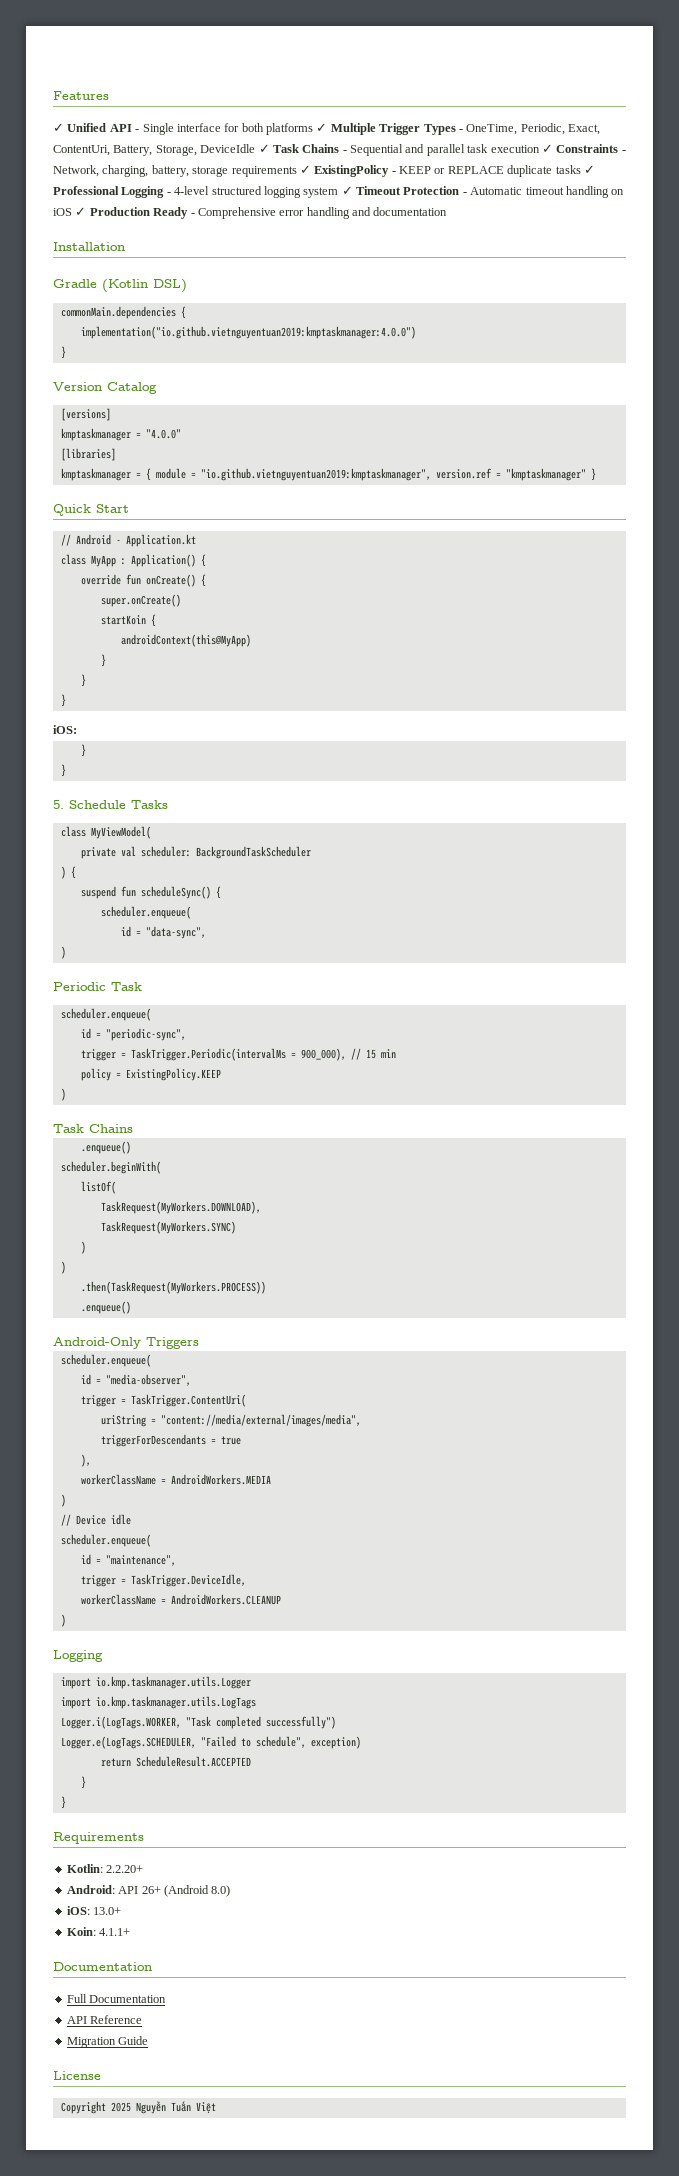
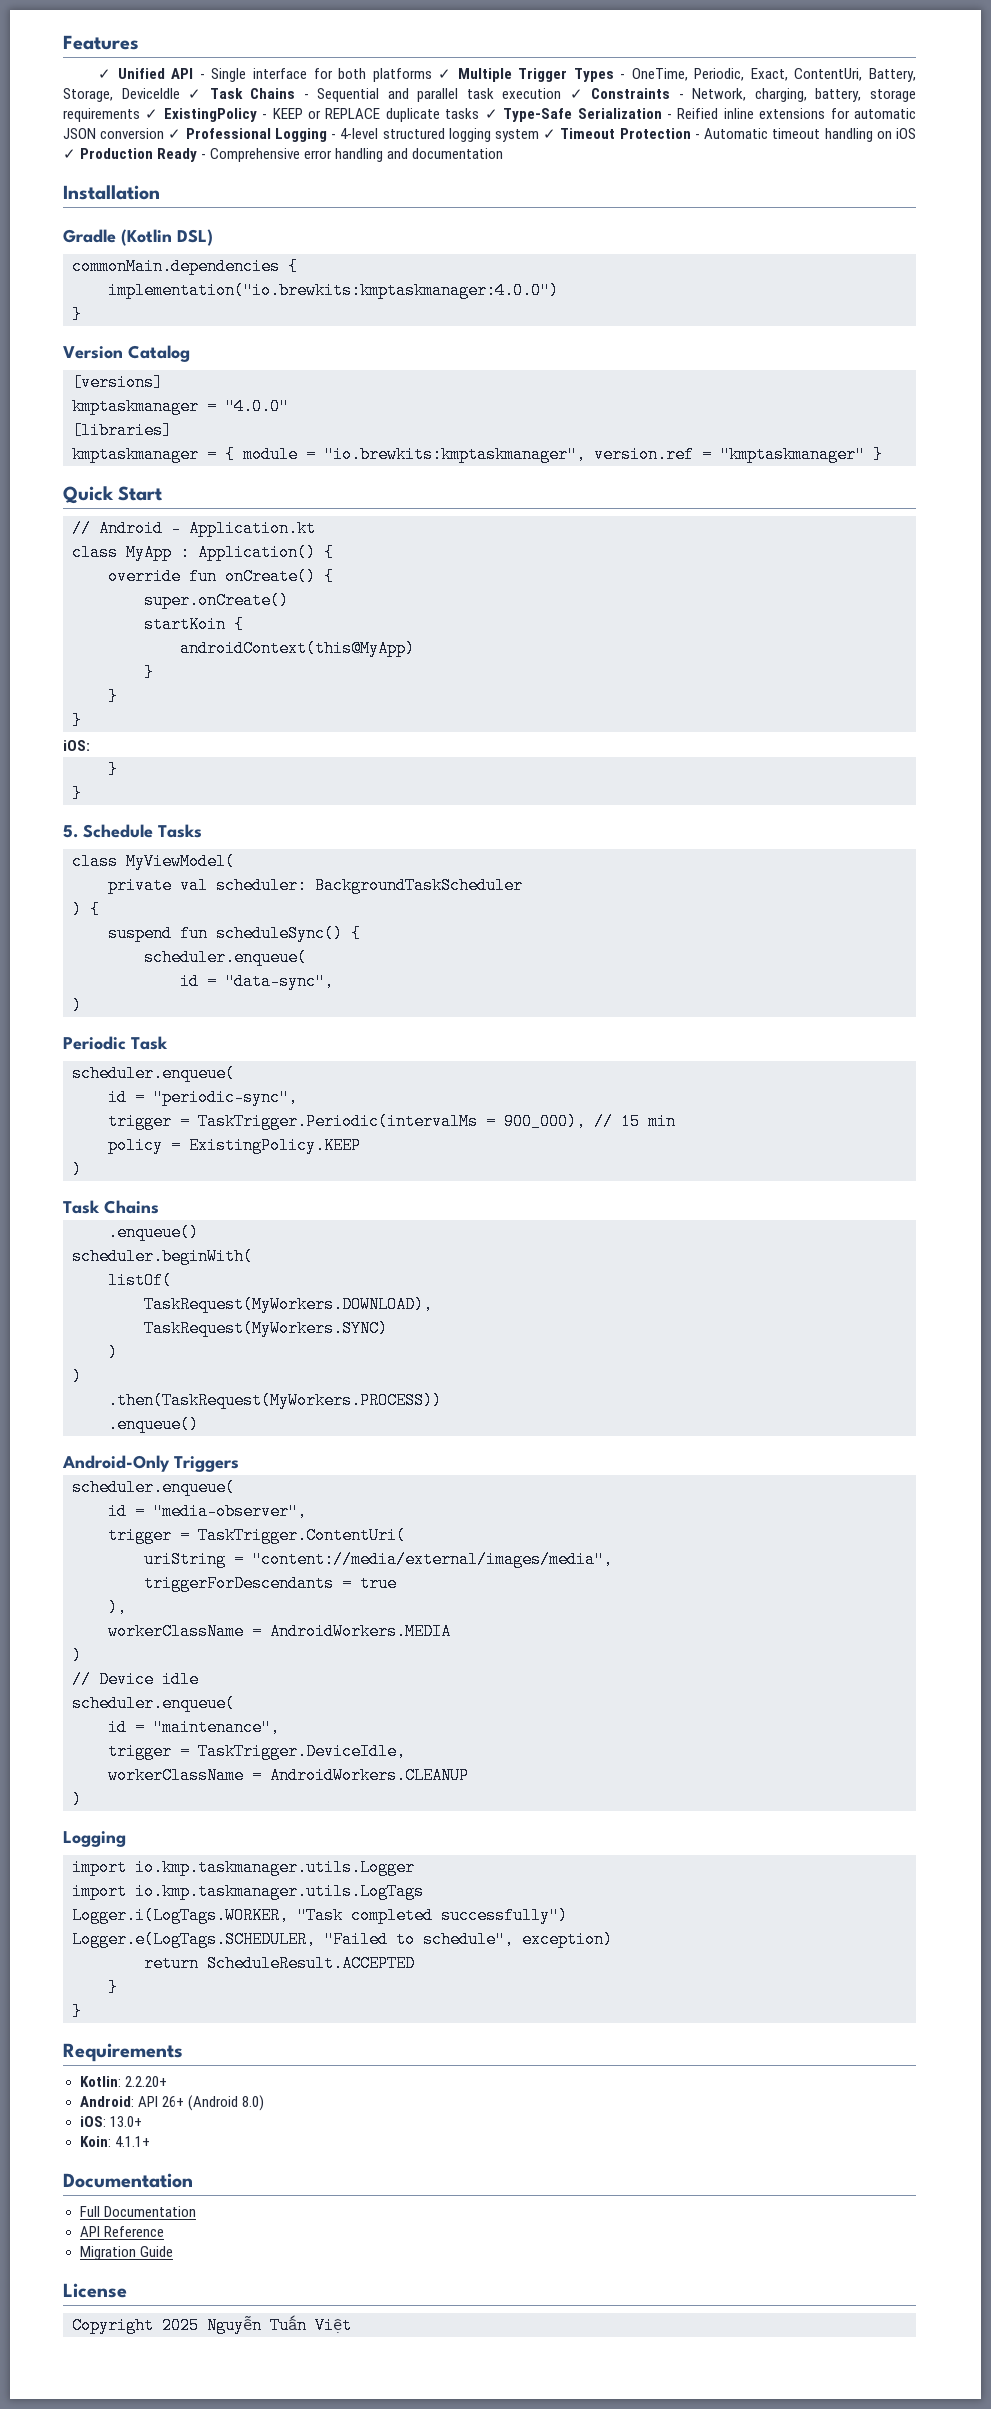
(595, 169) none -> [503,108,916,122] [63,128,182,139] Type-Safe Serialization - Reified inline extensions for automatic JSON conversion ✓
[80,326,416,339] implementation("io.github.vietnguyentuan2019:kmptaskmanager:4.0.0") -> [108,282,559,299] implementation("io.brewkits:kmptaskmanager:4.0.0")
[200,468,431,481] "io.github.vietnguyentuan2019:kmptaskmanager", -> [324,446,586,463] "io.brewkits:kmptaskmanager",

